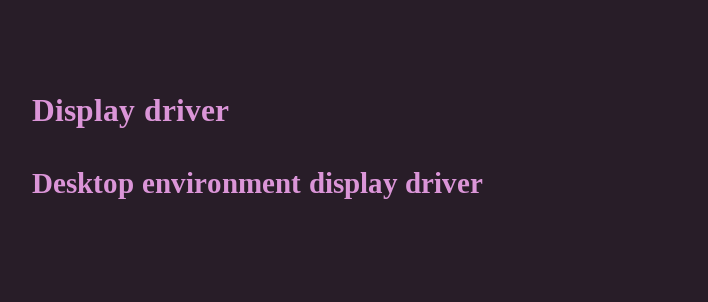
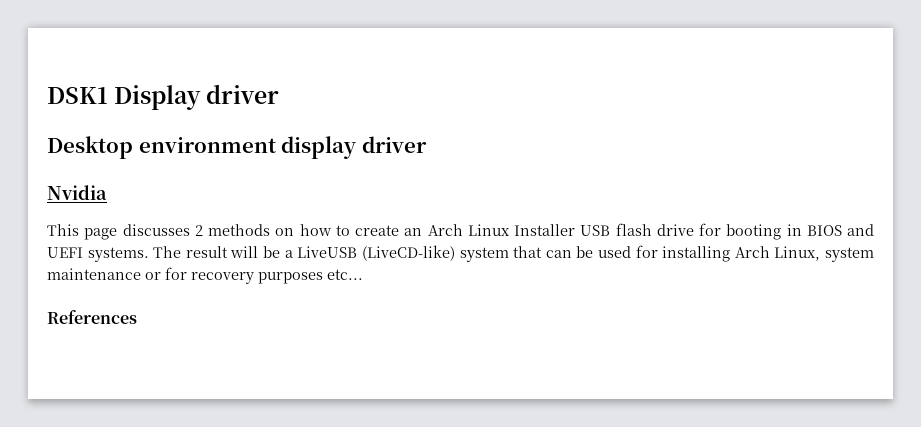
(32, 113) none -> [47,87,108,104] DSK1
(484, 182) none -> [47,185,107,200] [47,223,874,240] [47,245,874,262] [47,267,363,284] [47,310,137,324] // Nvidia // This page discusses 2 methods on how to create an Arch Linux Installer USB flash drive for booting in BIOS and UEFI systems. The result will be a LiveUSB (LiveCD-like) system that can be used for installing Arch Linux, system maintenance or for recovery purposes etc... // References

